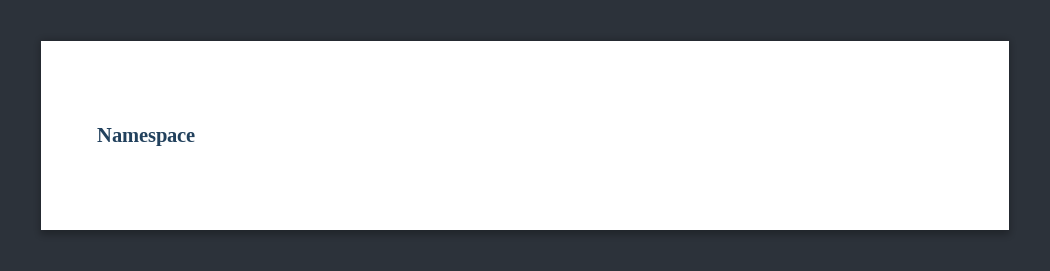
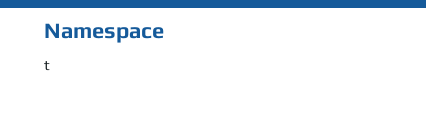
(195, 137) none -> [44,61,50,71] // t

